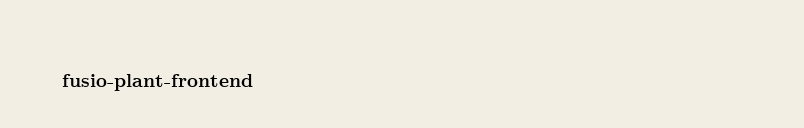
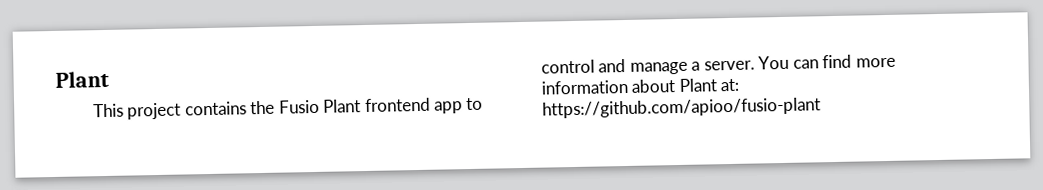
[62,74,253,91] fusio-plant-frontend -> [55,70,109,88] [92,97,484,120] [541,54,896,75] [541,78,740,95] [542,97,821,119] Plant // This project contains the Fusio Plant frontend app to control and manage a server. You can find more information about Plant at: https://github.com/apioo/fusio-plant

